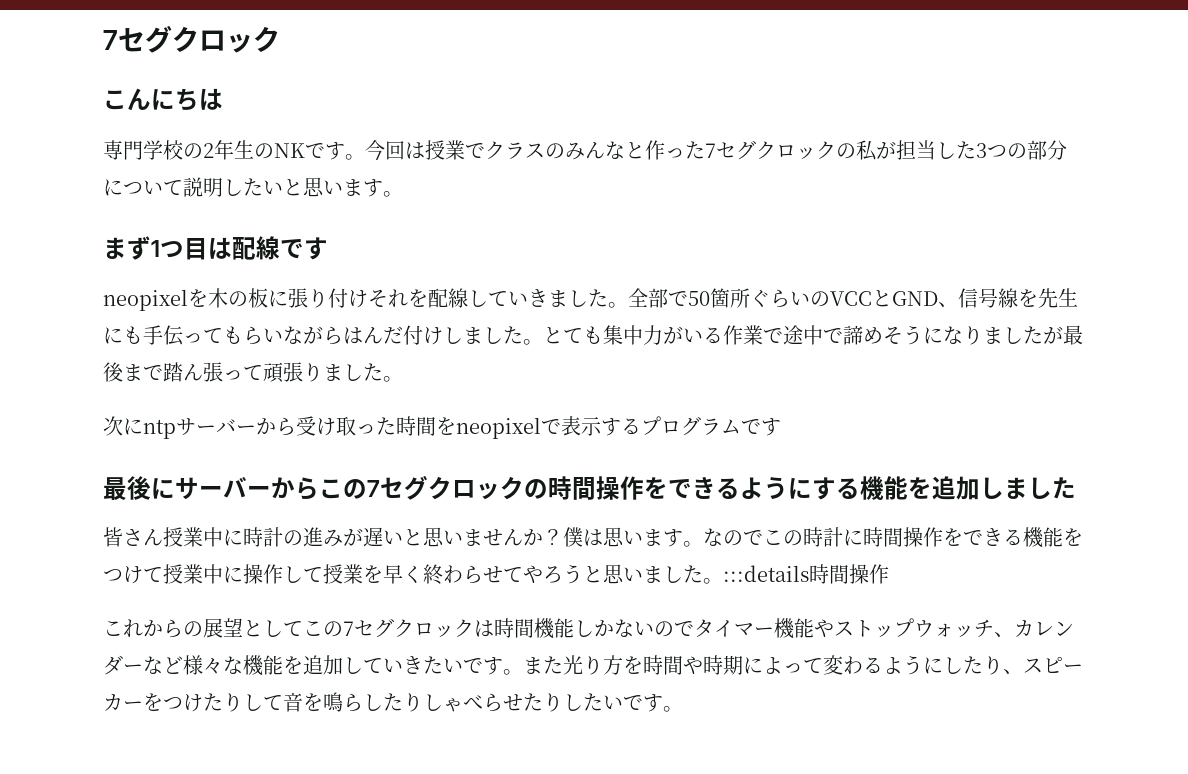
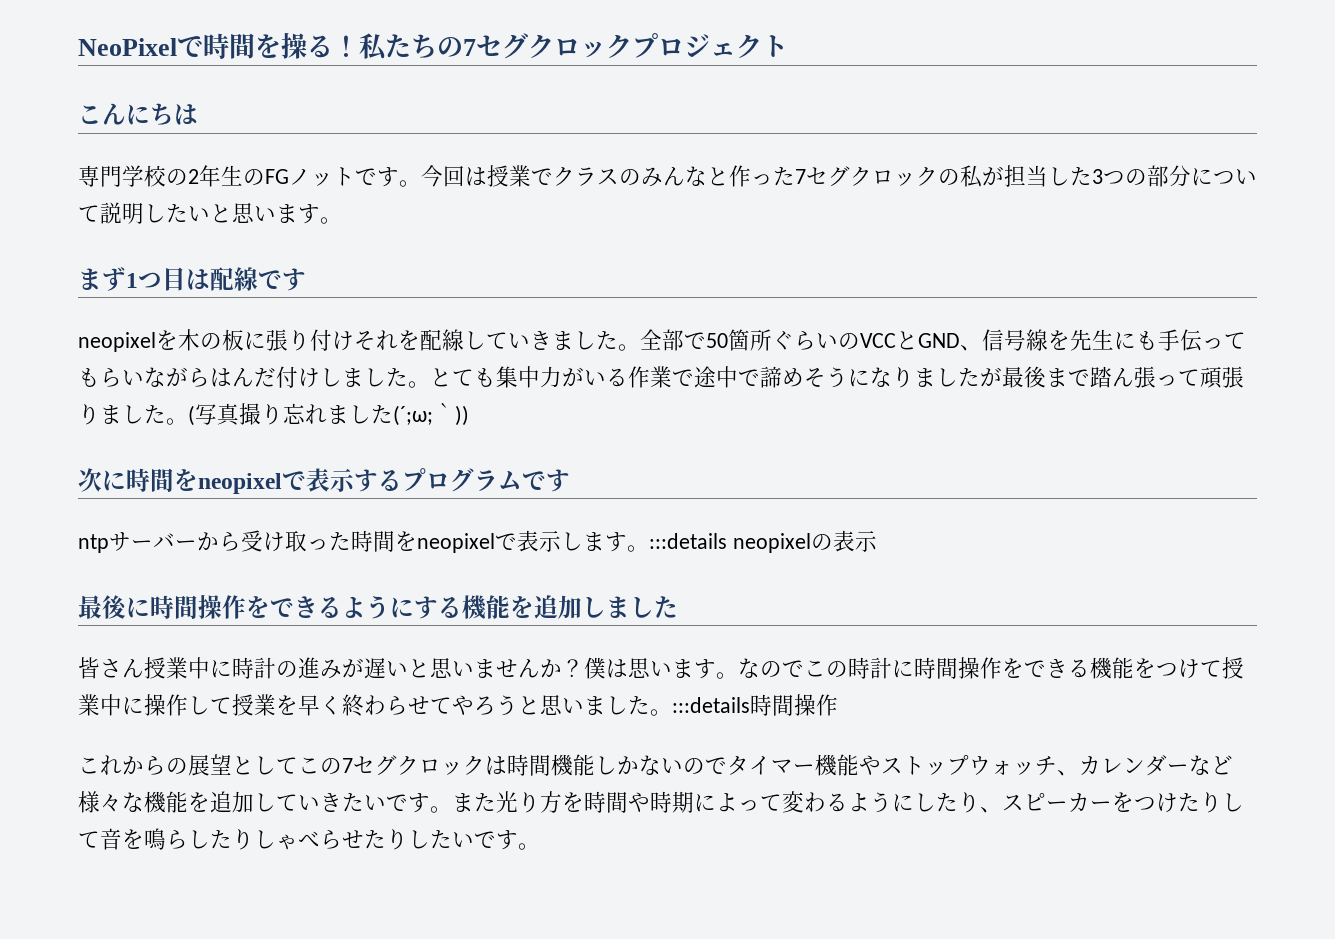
[103,25,280,53] 7セグクロック -> [78,32,788,61] NeoPixelで時間を操る！私たちの7セグクロックプロジェクト
[274,143,305,158] NK -> [265,167,355,186] FGノット
[103,416,143,436] // 次に -> [188,403,469,426] [78,468,570,494] (写真撮り忘れました(´;ω;｀)) // 次に時間をneopixelで表示するプログラムです //
[601,416,781,436] [103,475,548,500] するプログラムです // 最後にサーバーからこの7セグクロックの -> [561,530,877,553] [78,595,150,619] します。:::details neopixelの表示 // 最後に

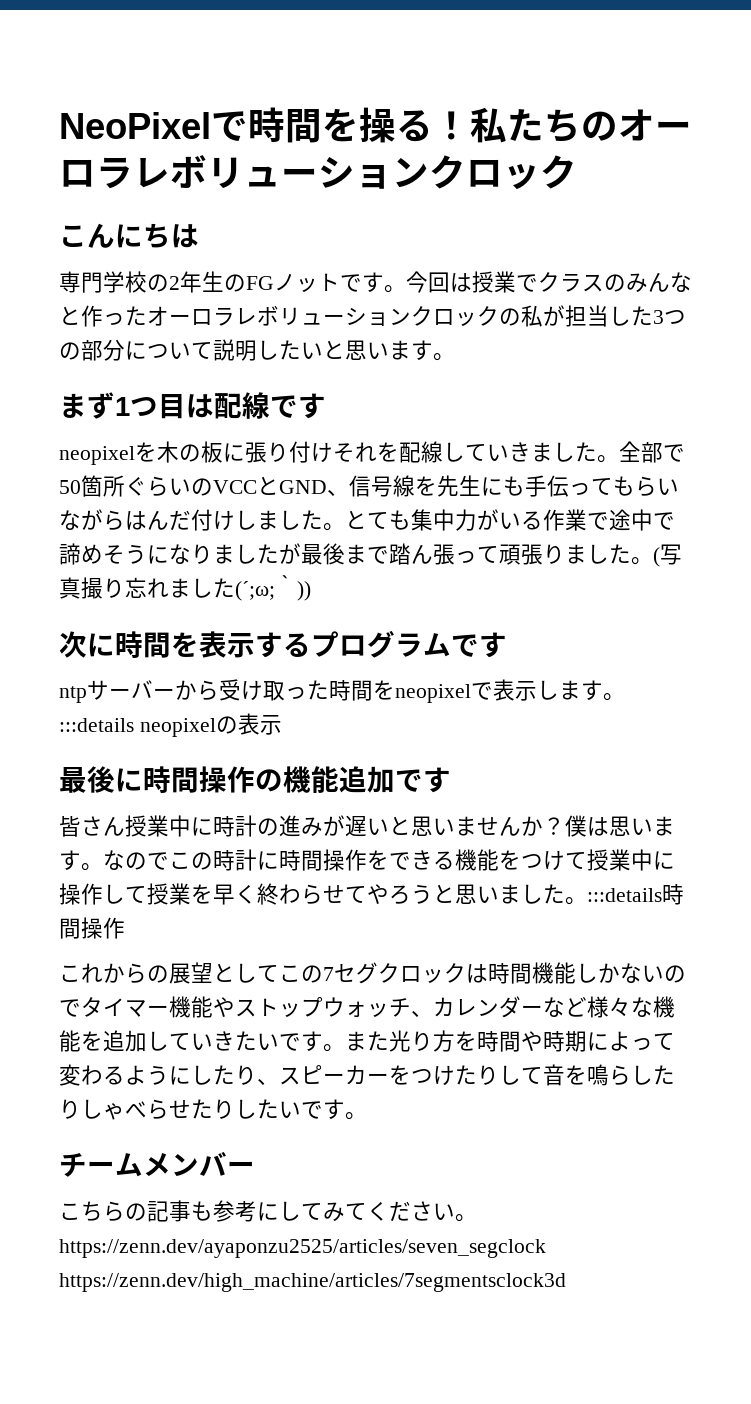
[463,33,788,59] 7セグクロックプロジェクト -> [618,109,692,141] [59,155,577,190] オーロラレボリューションクロック
[795,166,850,187] 7セグ -> [147,305,411,326] オーロラレボリューション
[198,471,306,494] neopixelで -> (199, 644) none
[246,595,678,620] をできるようにする機能を追加しました -> [255,766,451,793] の機能追加です
(540, 846) none -> [59,1152,255,1177] [59,1200,477,1222] [59,1239,546,1258] [59,1273,566,1292] // チームメンバー // こちらの記事も参考にしてみてください。https://zenn.dev/ayaponzu2525/articles/seven_segclock https://zenn.dev/high_machine/articles/7segmentsclock3d

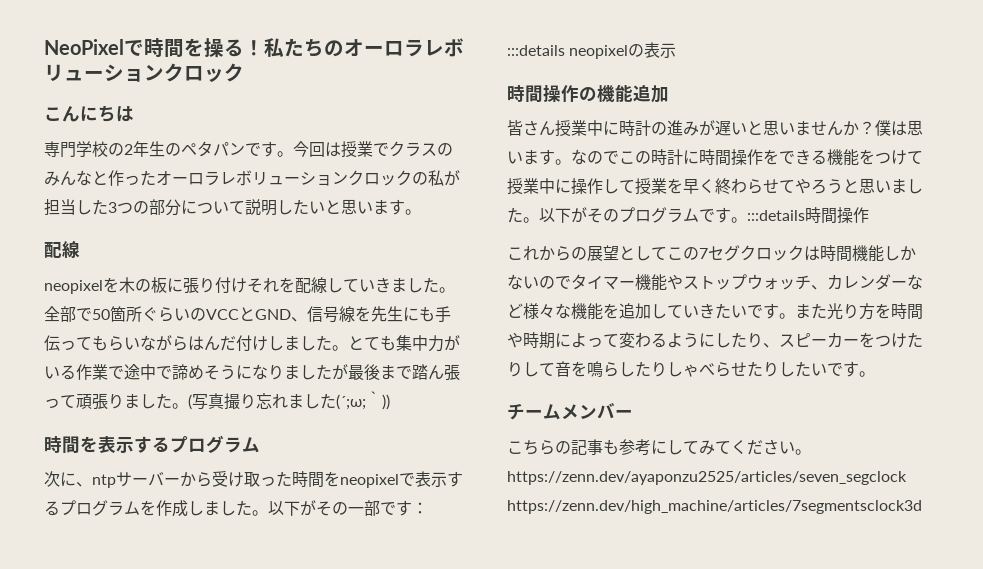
[246,273,340,292] FGノット -> [181,141,245,157] ペタパン
[59,392,326,419] まず1つ目は配線です -> [44,241,80,259] 配線
[59,631,115,658] 次に -> (390, 402) none
[451,632,507,658] です // -> [44,471,92,487] // 次に、
[537,680,625,701] します。 -> [447,471,463,487] [44,500,428,517] するプログラムを作成しました。以下がその一部です：
[59,766,143,793] 最後に -> (677, 50) none
[395,767,451,793] です -> (669, 94) none
(587, 901) none -> [539,207,747,223] 以下がそのプログラムです。

